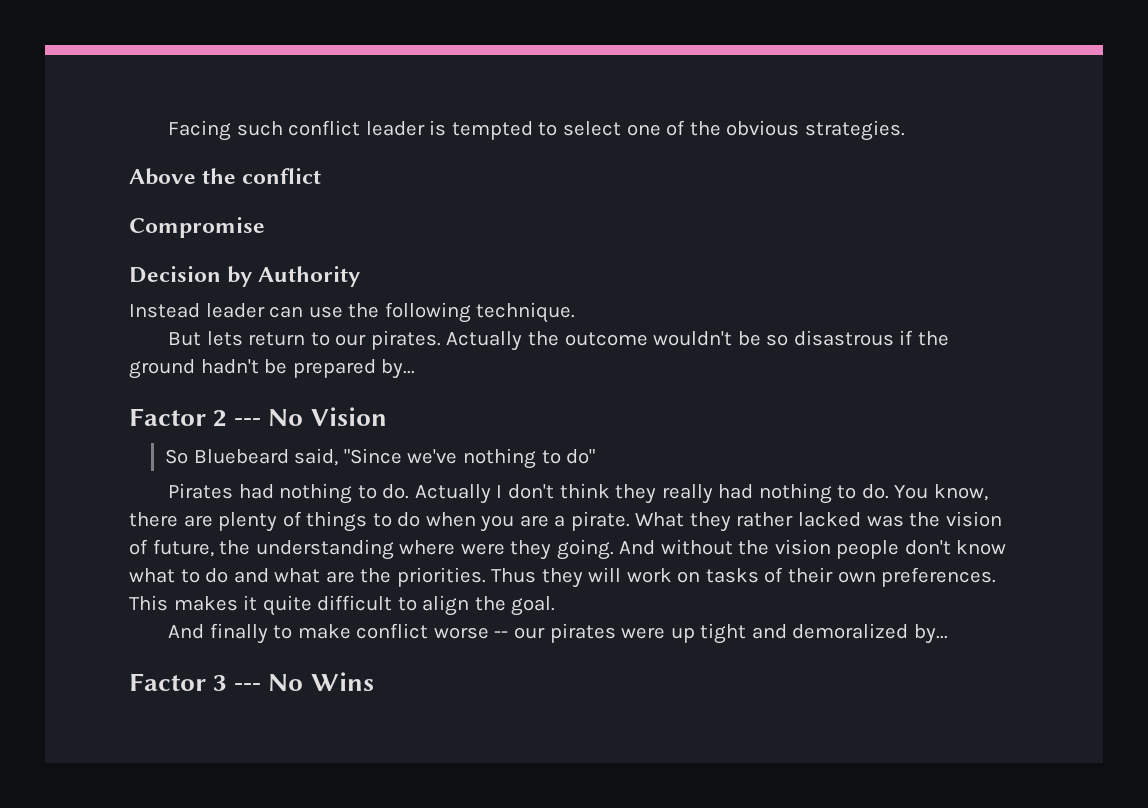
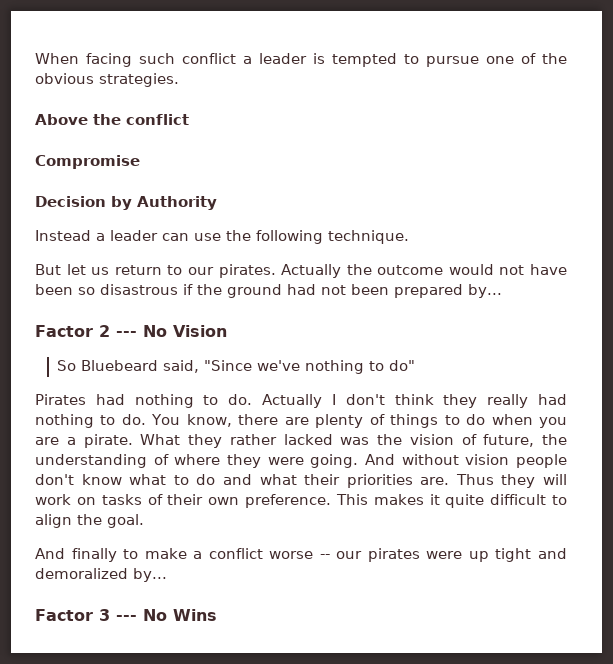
[168,120,232,141] Facing -> [35,53,132,67] When facing
(361, 128) none -> [243,56,252,64] a
[562,121,621,136] select -> [426,56,479,67] pursue
(200, 310) none -> [96,233,105,241] a
[206,331,243,346] lets -> [66,264,110,275] let us
[653,331,761,346] wouldn't be -> [448,264,567,275] [35,284,73,295] would not have been
[200,359,288,374] hadn't be -> [287,284,389,295] had not been
[399,540,552,560] where were they -> [153,454,304,468] of where they were
[738,540,770,555] the -> (459, 459) none
[325,567,486,587] are the priorities. -> [304,474,450,488] their priorities are.
[881,567,997,587] preferences. -> [245,494,331,508] preference.
(351, 631) none -> [193,551,203,559] a

